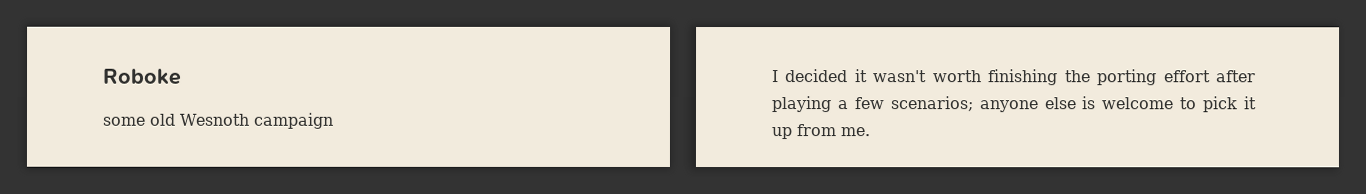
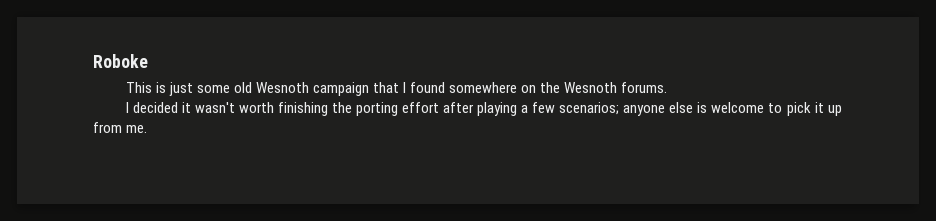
(182, 76) none -> [125,82,193,96] This is just
(333, 120) none -> [372,82,668,93] that I found somewhere on the Wesnoth forums.

